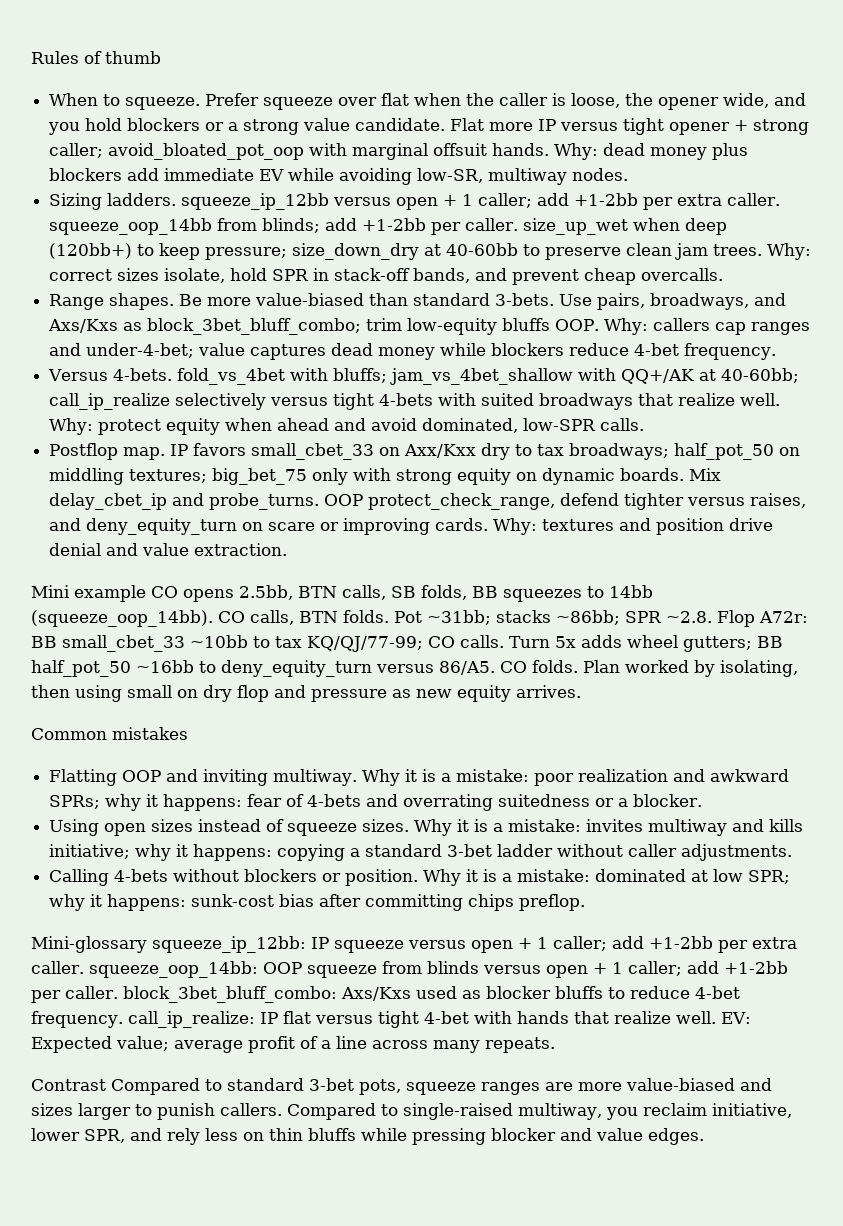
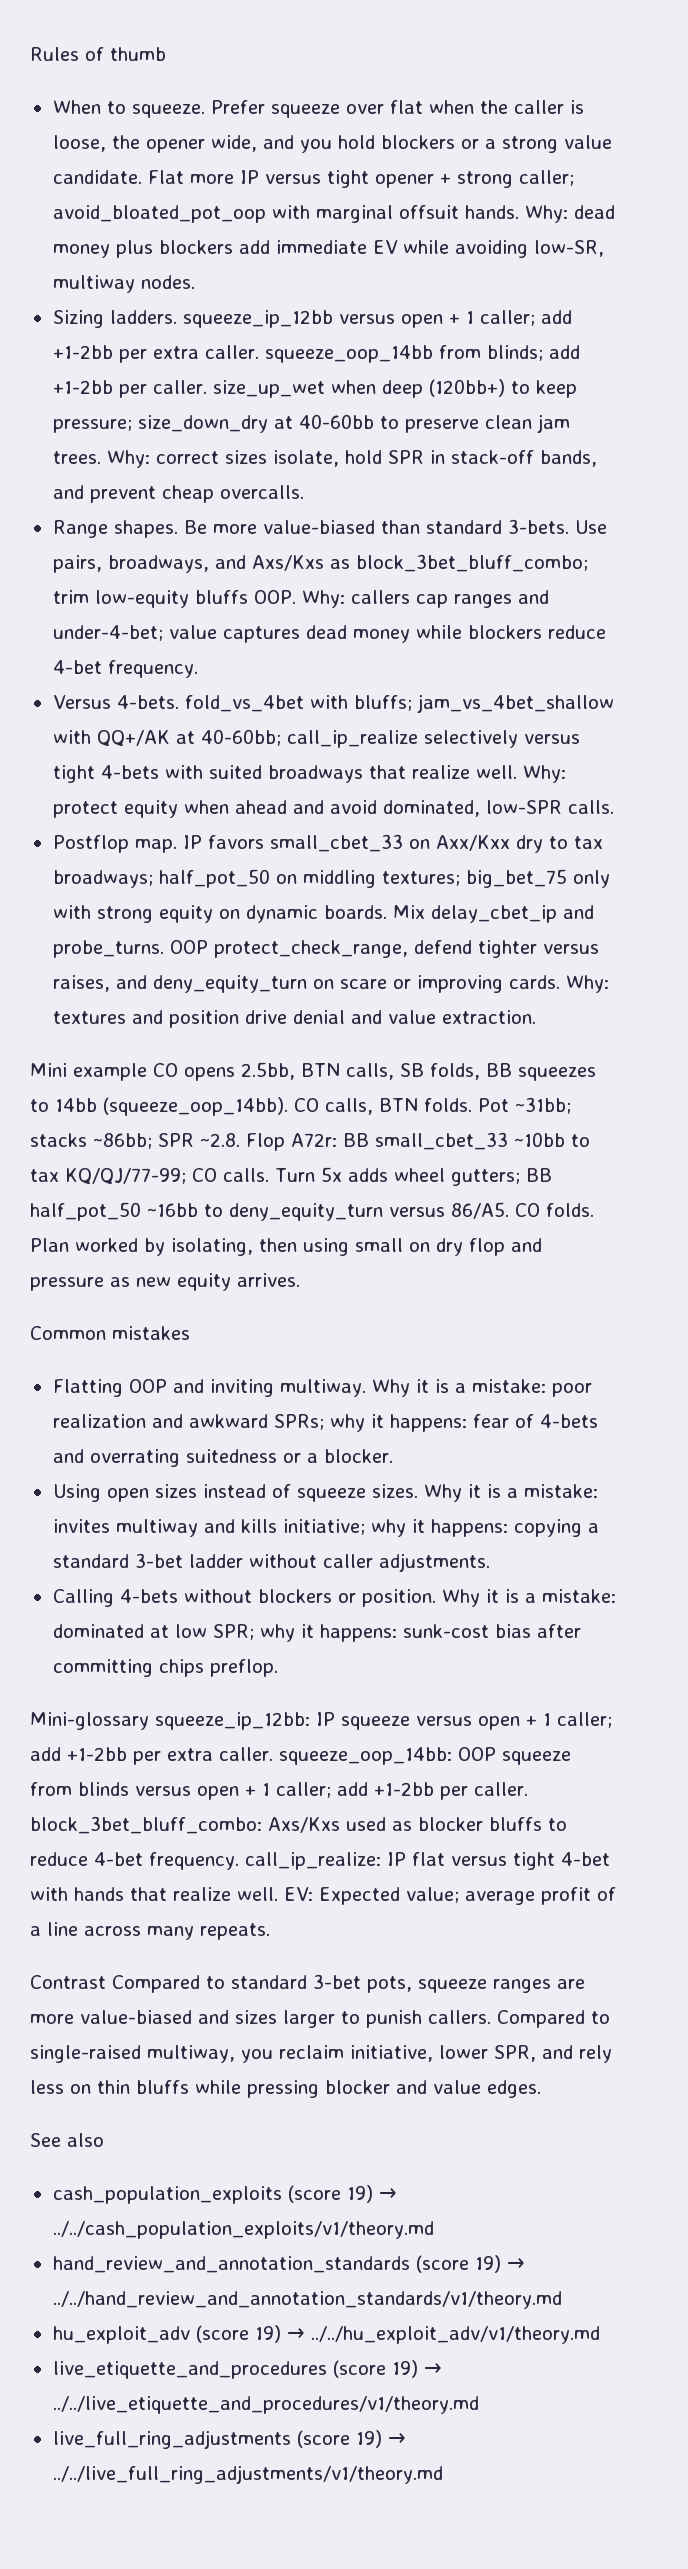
(704, 1136) none -> [30,2133,104,2147] [52,2185,397,2204] [52,2221,434,2239] [52,2255,525,2273] [52,2291,562,2309] [52,2325,600,2344] [52,2360,442,2379] [52,2396,479,2414] [52,2430,406,2449] [52,2465,443,2484] // See also // cash_population_exploits (score 19) → ../../cash_population_exploits/v1/theory.md // hand_review_and_annotation_standards (score 19) → ../../hand_review_and_annotation_standards/v1/theory.md // hu_exploit_adv (score 19) → ../../hu_exploit_adv/v1/theory.md // live_etiquette_and_procedures (score 19) → ../../live_etiquette_and_procedures/v1/theory.md // live_full_ring_adjustments (score 19) → ../../live_full_ring_adjustments/v1/theory.md

